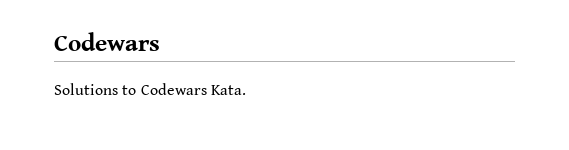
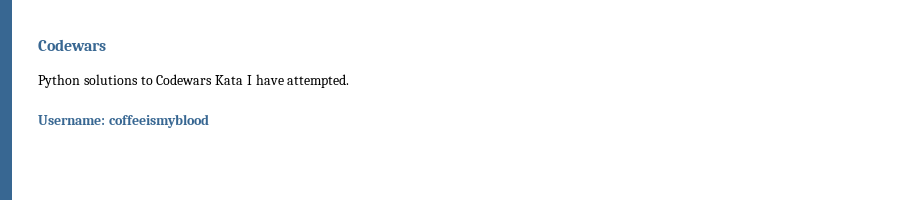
[54,83,246,95] Solutions to Codewars Kata. -> [38,74,350,88] [38,114,209,128] Python solutions to Codewars Kata I have attempted. // Username: coffeeismyblood

